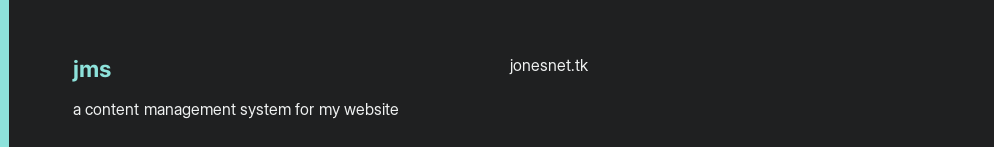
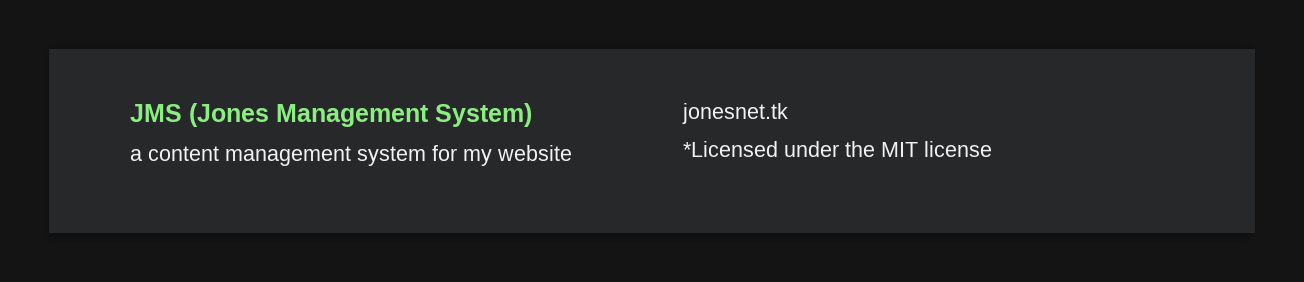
[72,59,111,82] jms -> [130,103,532,127] JMS (Jones Management System)
(589, 67) none -> [683,141,992,157] // *Licensed under the MIT license

